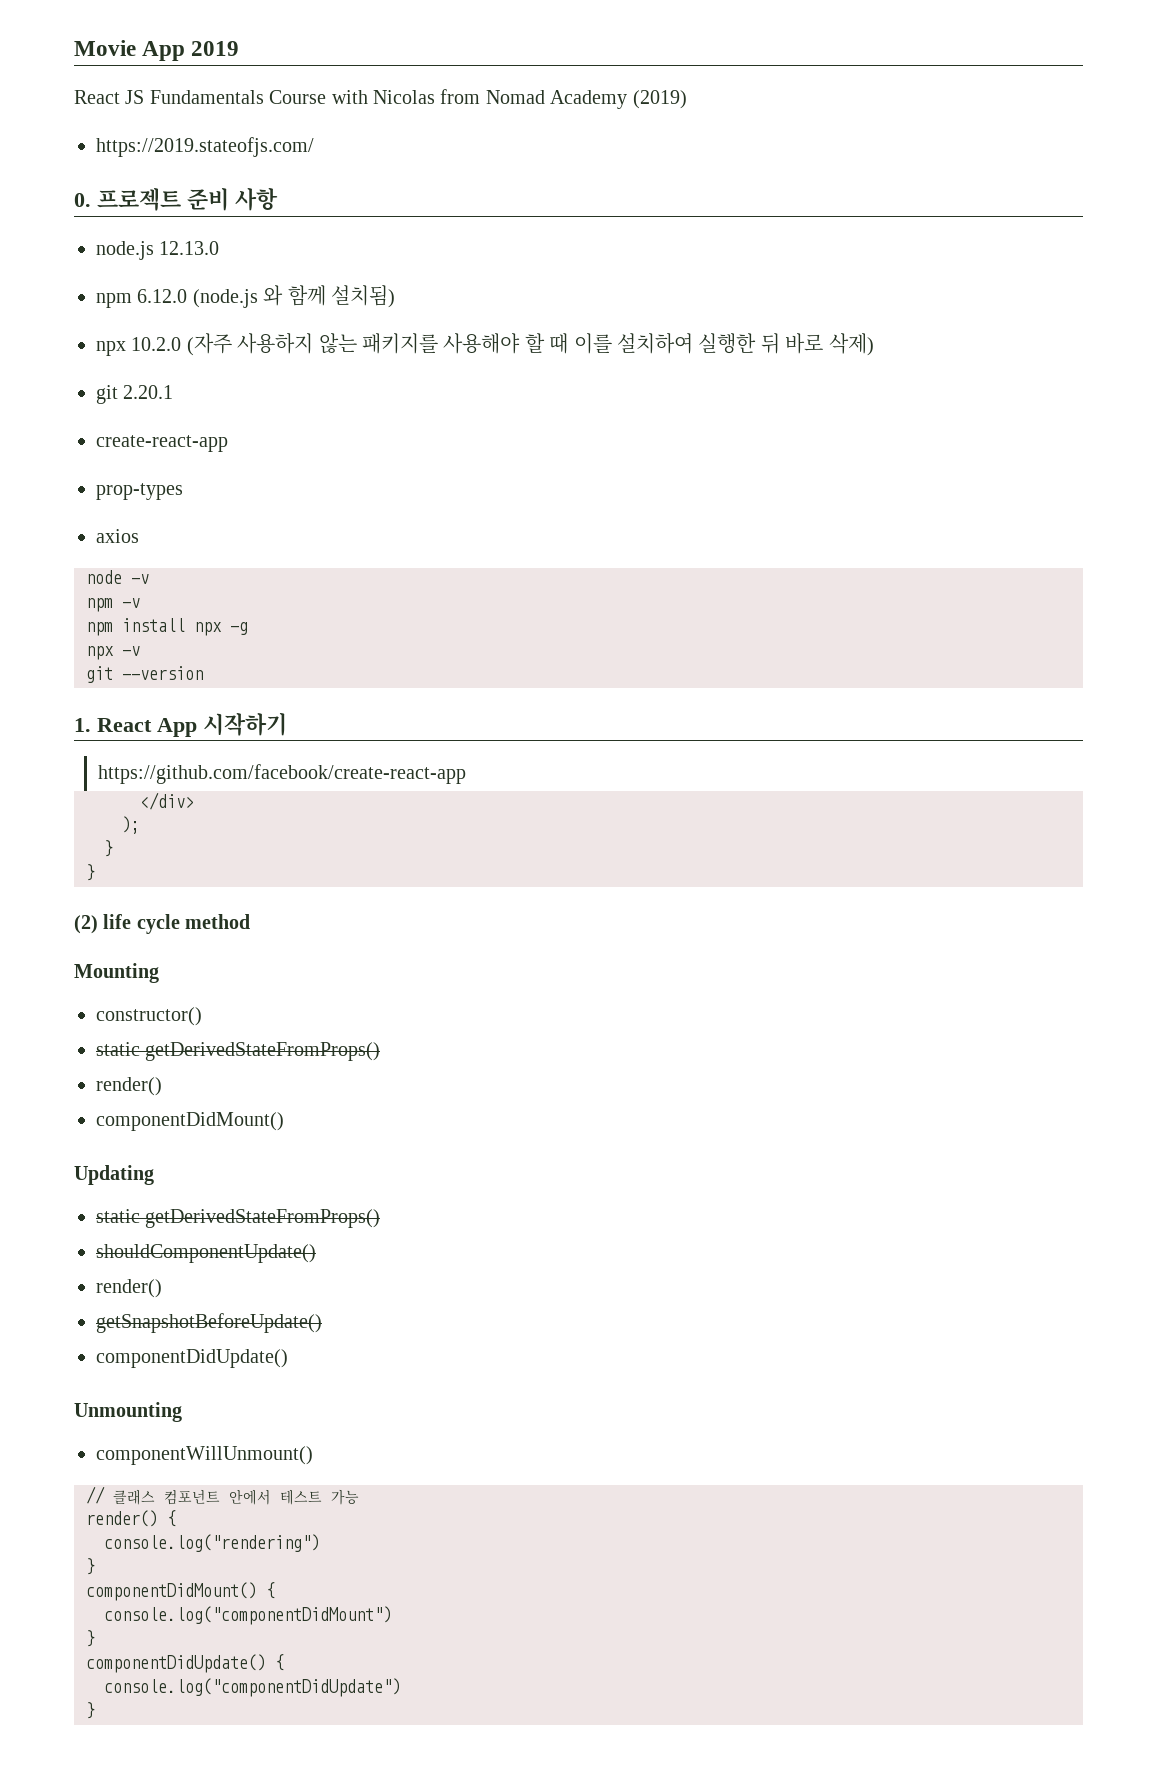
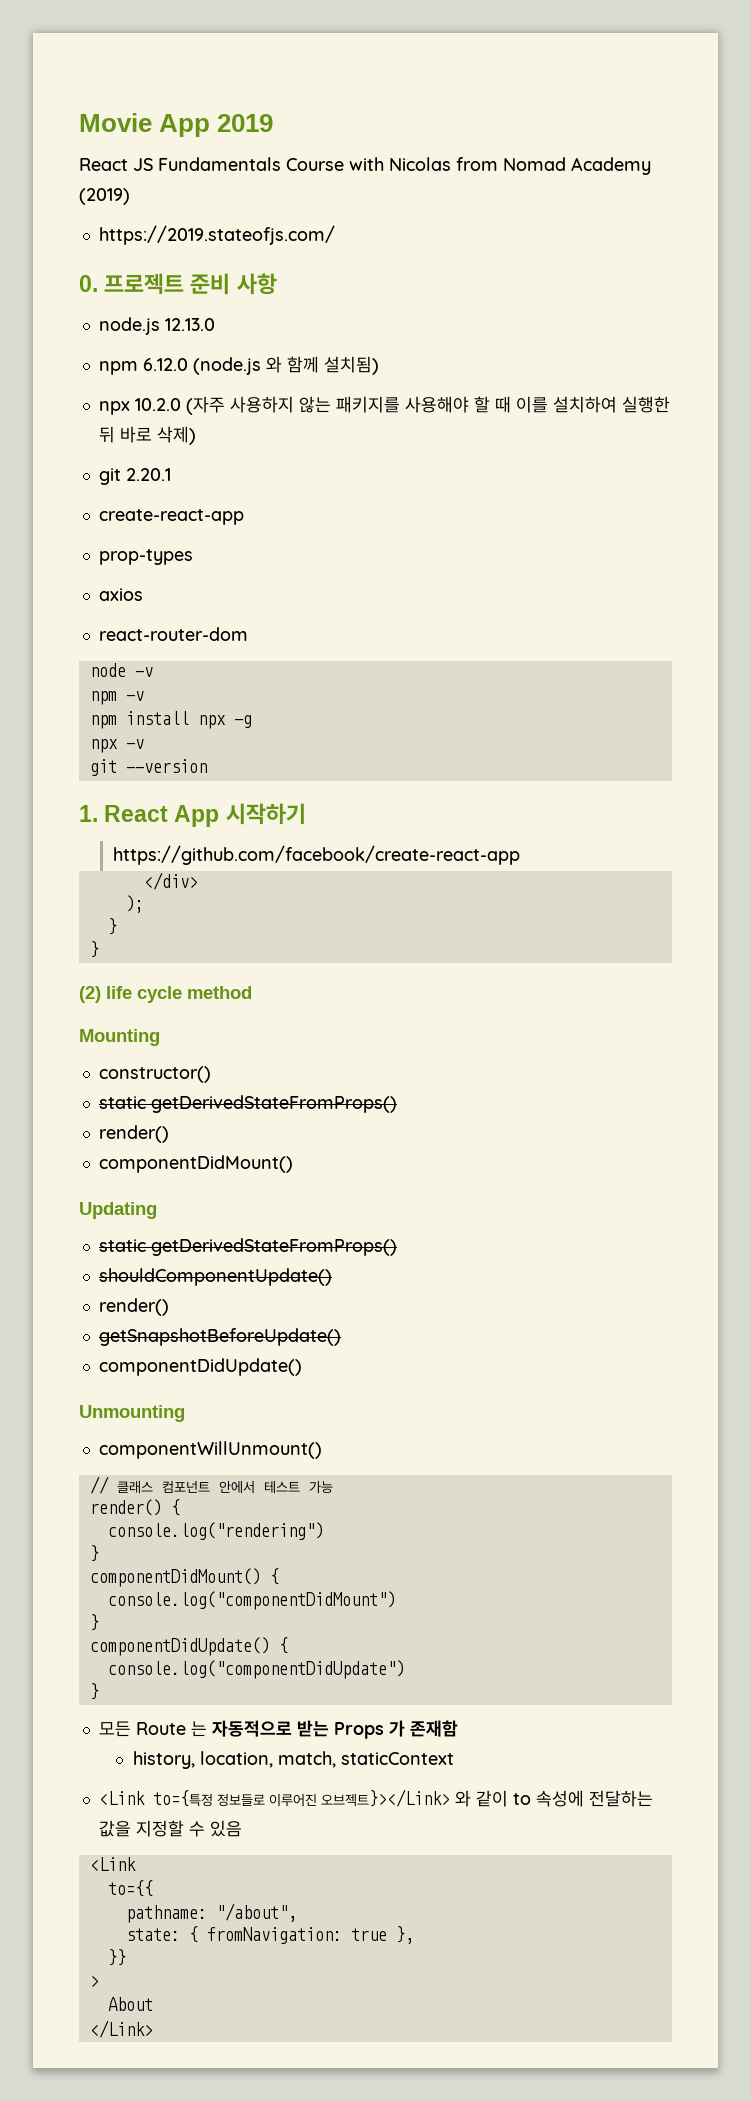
(139, 536) none -> [98,627,248,641] // react-router-dom
(95, 1710) none -> [98,1720,458,1739] [132,1751,454,1769] [98,1789,653,1807] [98,1820,242,1837] [89,1857,136,1871] [107,1880,153,1897] [125,1903,297,1923] [125,1926,414,1944] [107,1949,126,1966] [89,1975,99,1987] [107,1997,153,2011] [89,2020,153,2038] // 모든 Route 는 자동적으로 받는 Props 가 존재함 // history, location, match, staticContext // <Link to={특정 정보들로 이루어진 오브젝트}></Link> 와 같이 to 속성에 전달하는 값을 지정할 수 있음 // <Link // to={{ // pathname: "/about", // state: { fromNavigation: true }, // }} // > // About // </Link>

